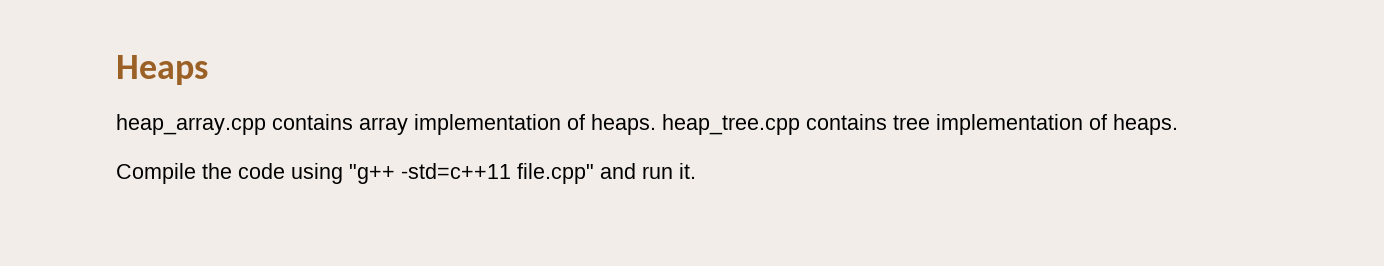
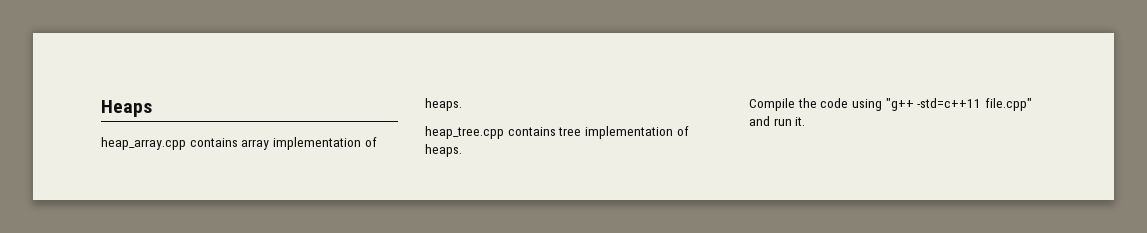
(656, 124) none -> (462, 104) //

